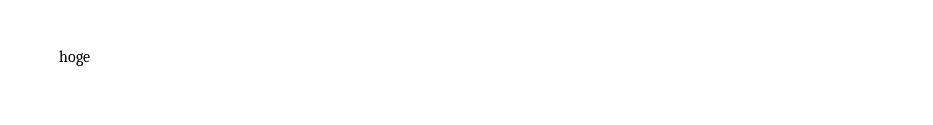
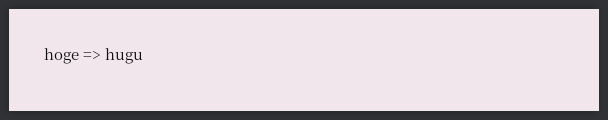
(90, 58) none -> [83,48,144,64] => hugu

